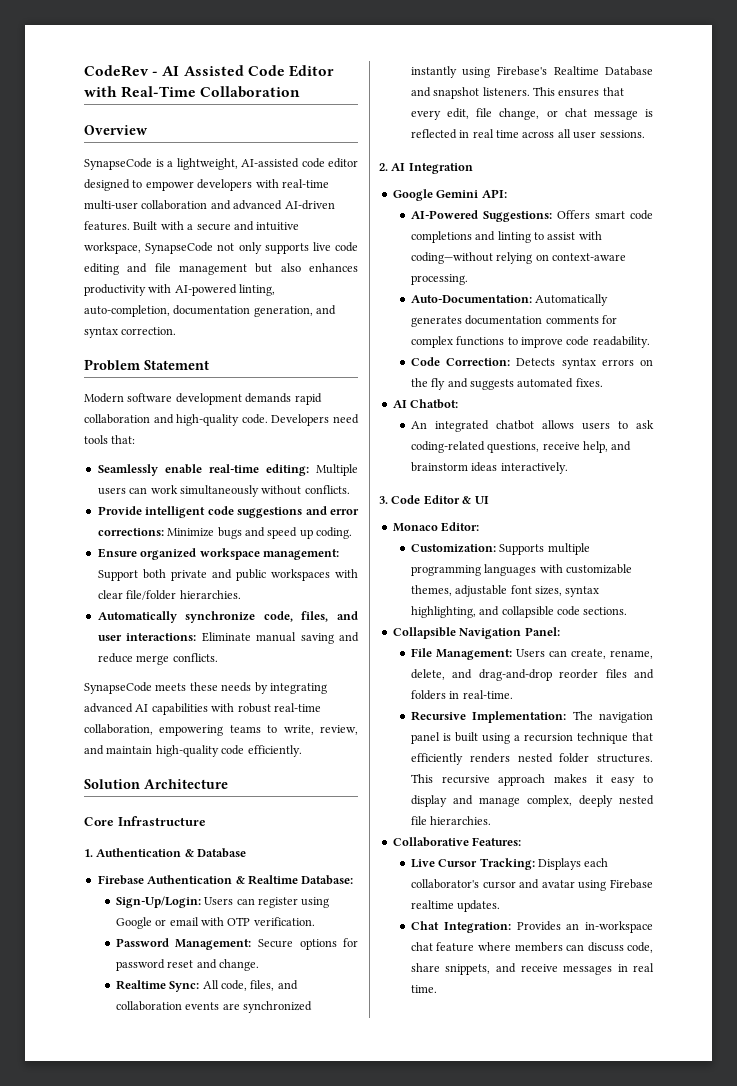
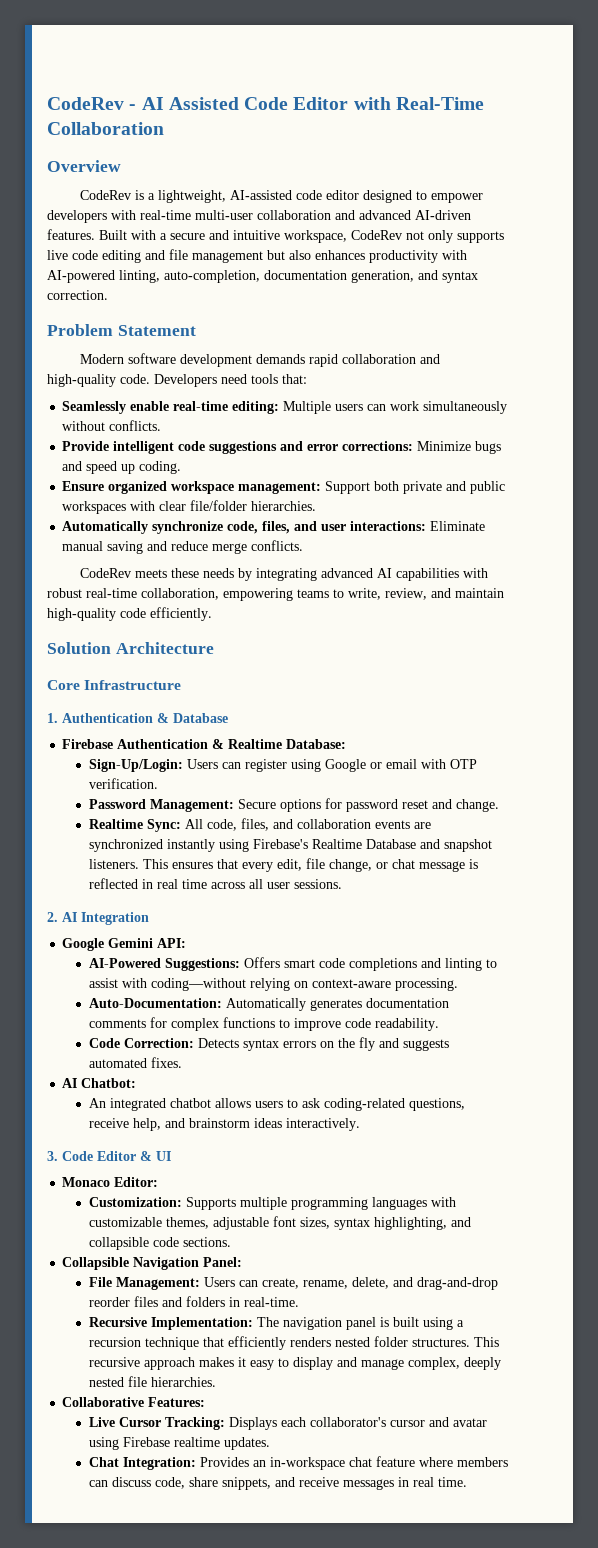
[84,158,152,170] SynapseCode -> [80,190,132,200] CodeRev
[145,242,214,254] SynapseCode -> [351,230,402,240] CodeRev
[84,682,152,694] SynapseCode -> [80,568,132,578] CodeRev

